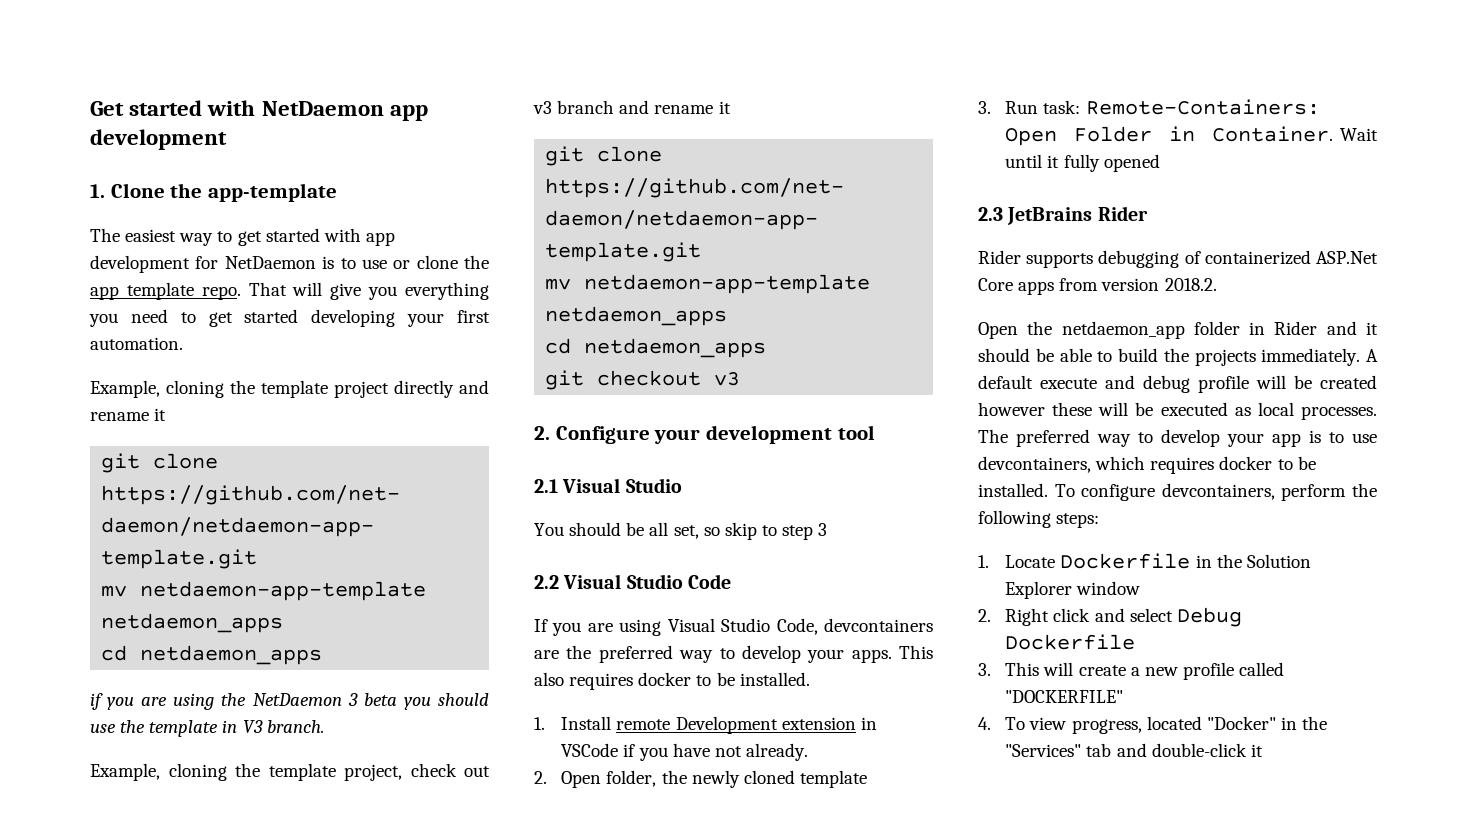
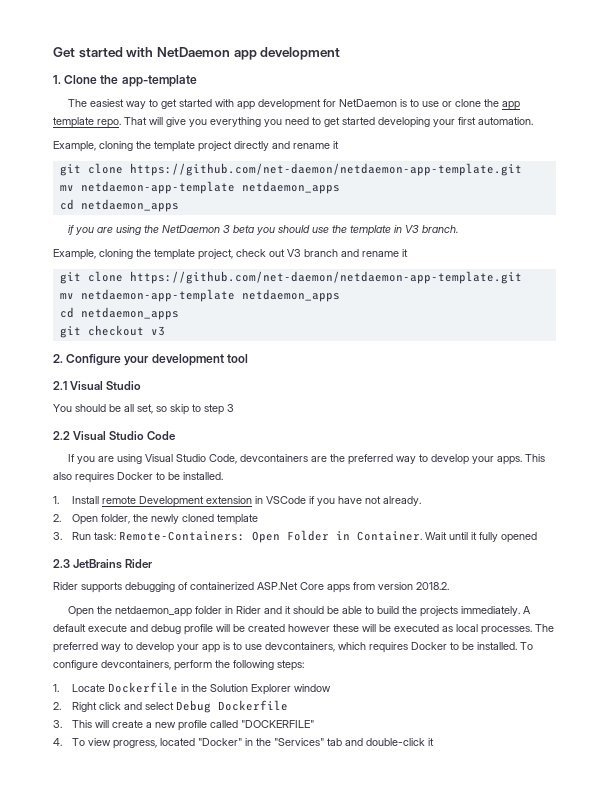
[533,101,552,114] v3 -> [287,249,301,257] V3
[638,672,692,686] docker -> [117,472,153,480] Docker
[1219,456,1273,470] docker -> [411,642,447,650] Docker

